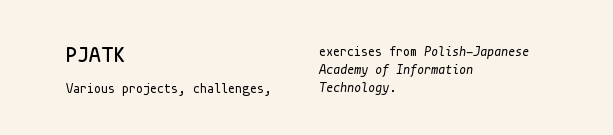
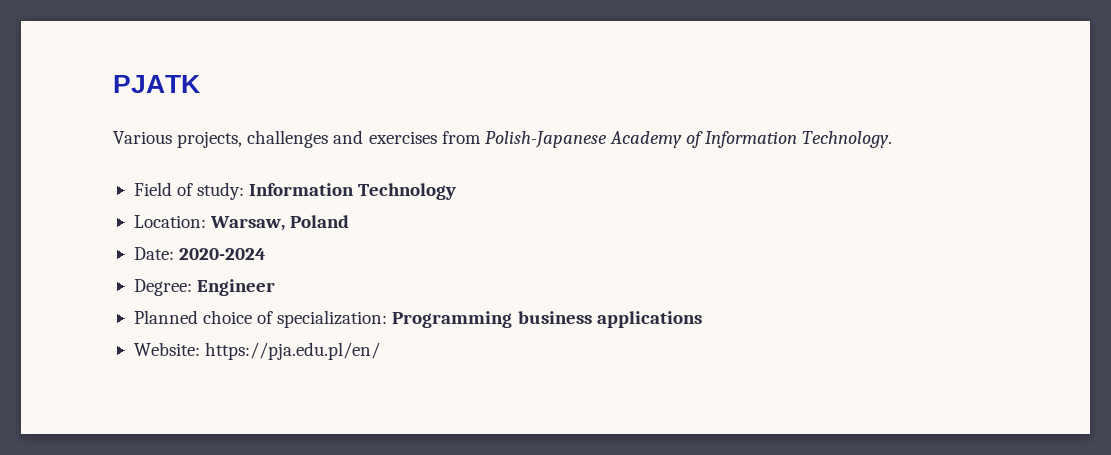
[193,83,272,96] challenges, -> [247,130,364,148] challenges and
(397, 88) none -> [133,182,457,200] [133,215,350,231] [133,247,267,260] [133,279,276,296] [133,310,702,328] [133,342,381,360] // Field of study: Information Technology // Location: Warsaw, Poland // Date: 2020-2024 // Degree: Engineer // Planned choice of specialization: Programming business applications // Website: https://pja.edu.pl/en/

